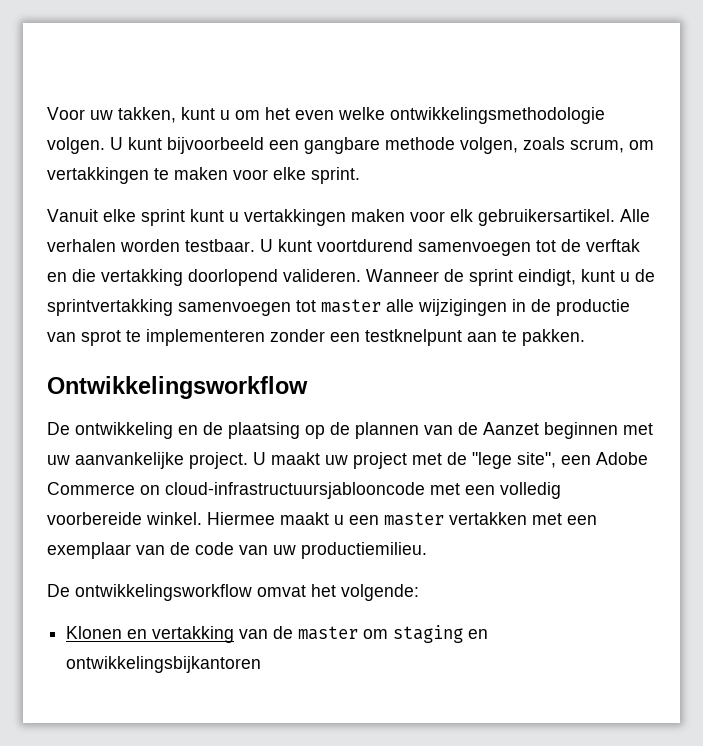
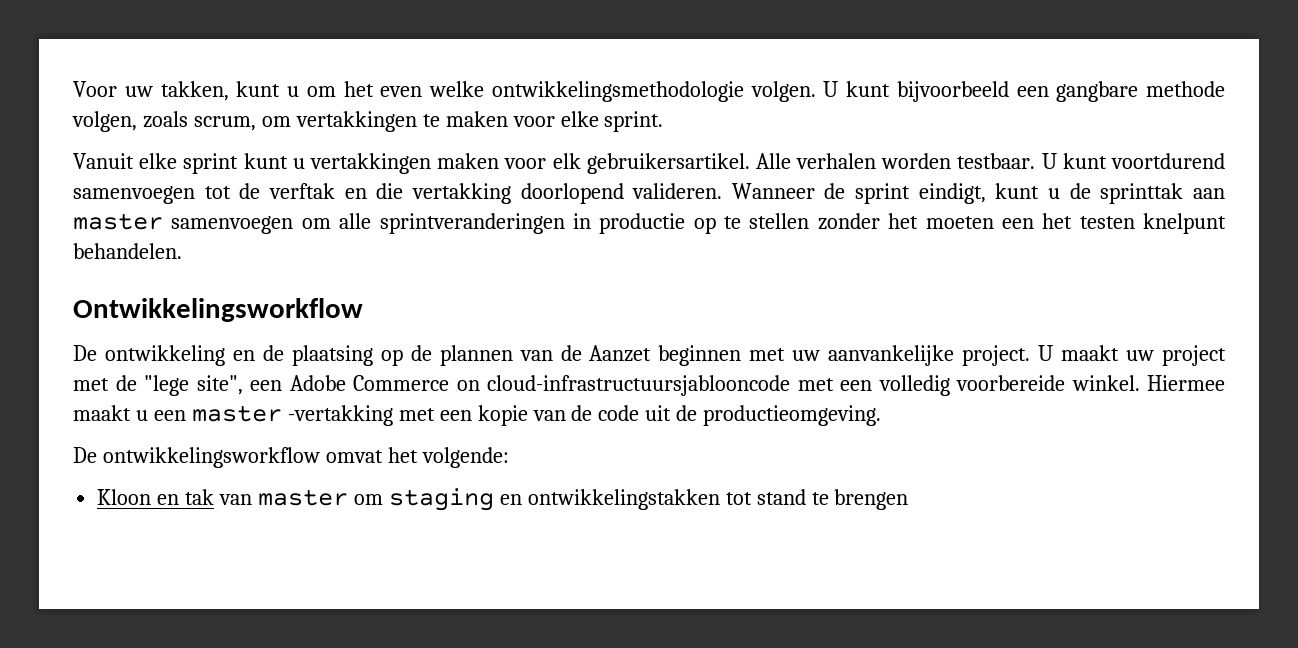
[47,299,630,316] [47,329,585,346] sprintvertakking samenvoegen tot master alle wijzigingen in de productie van sprot te implementeren zonder een testknelpunt aan te pakken. -> [1100,183,1225,204] [73,213,1226,234] [73,243,182,259] sprinttak aan master samenvoegen om alle sprintveranderingen in productie op te stellen zonder het moeten een het testen knelpunt behandelen.
[449,512,597,525] [47,542,131,559] vertakken met een exemplaar -> [287,405,528,426] -vertakking met een kopie
[239,542,427,559] van uw productiemilieu. -> [645,405,882,426] uit de productieomgeving.
[66,625,489,643] [66,656,262,673] Klonen en vertakking van de master om staging en ontwikkelingsbijkantoren -> [97,488,909,511] Kloon en tak van master om staging en ontwikkelingstakken tot stand te brengen

